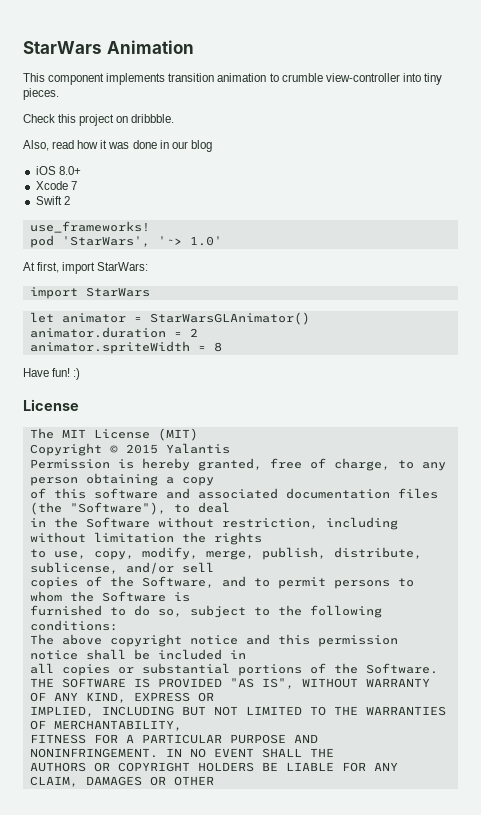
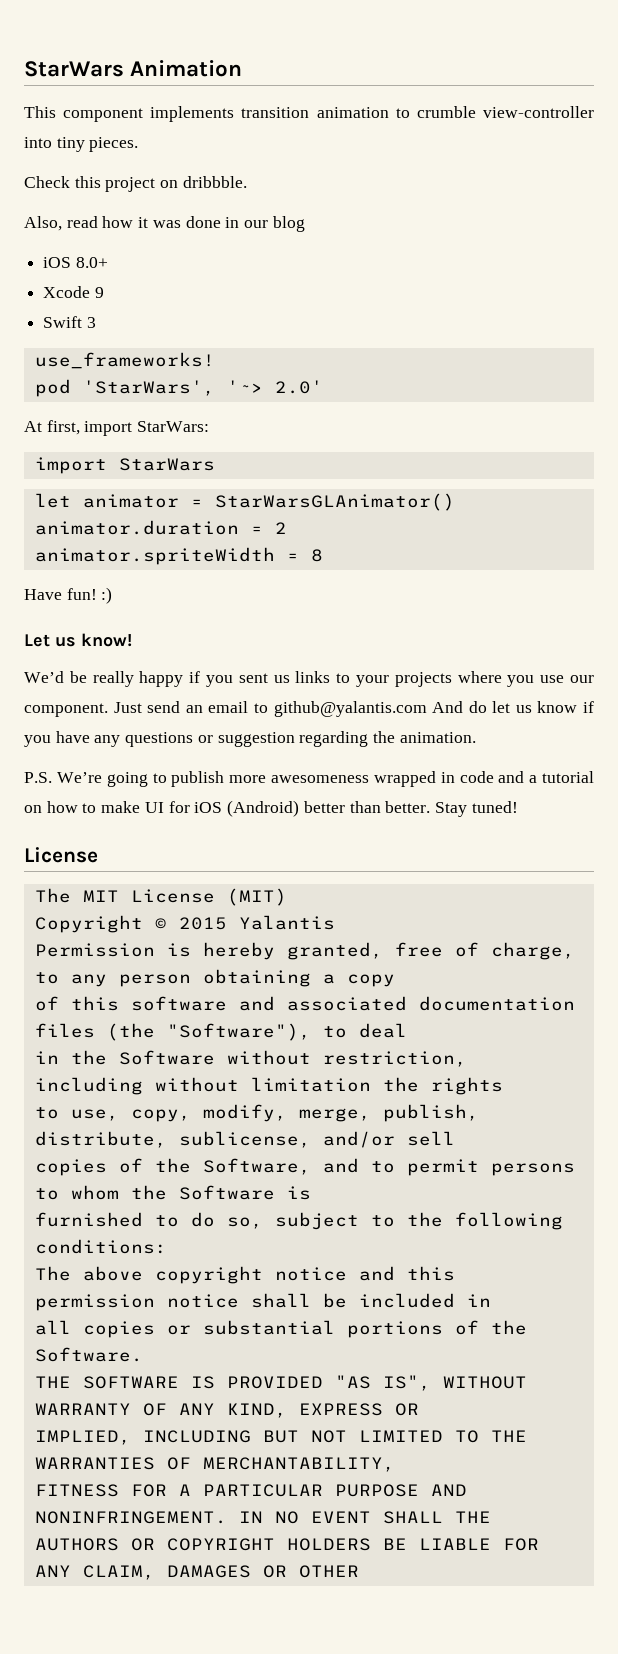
[70,181,77,190] 7 -> [94,287,104,298] 9
[63,196,70,205] 2 -> [86,317,96,328] 3
[189,236,222,246] 1.0' -> [274,380,323,394] 2.0'
(81, 374) none -> [24,633,132,647] [24,671,594,687] [24,701,594,717] [24,731,476,747] [24,771,594,787] [24,800,518,817] // Let us know! // We’d be really happy if you sent us links to your projects where you use our component. Just send an email to github@yalantis.com And do let us know if you have any questions or suggestion regarding the animation. // P.S. We’re going to publish more awesomeness wrapped in code and a tutorial on how to make UI for iOS (Android) better than better. Stay tuned!

